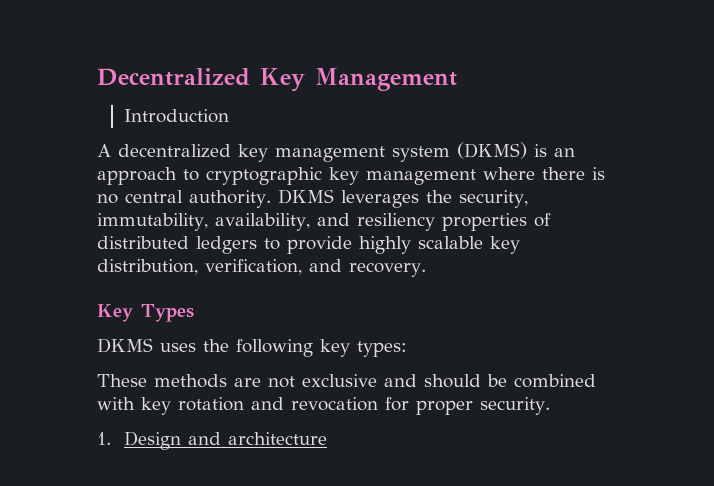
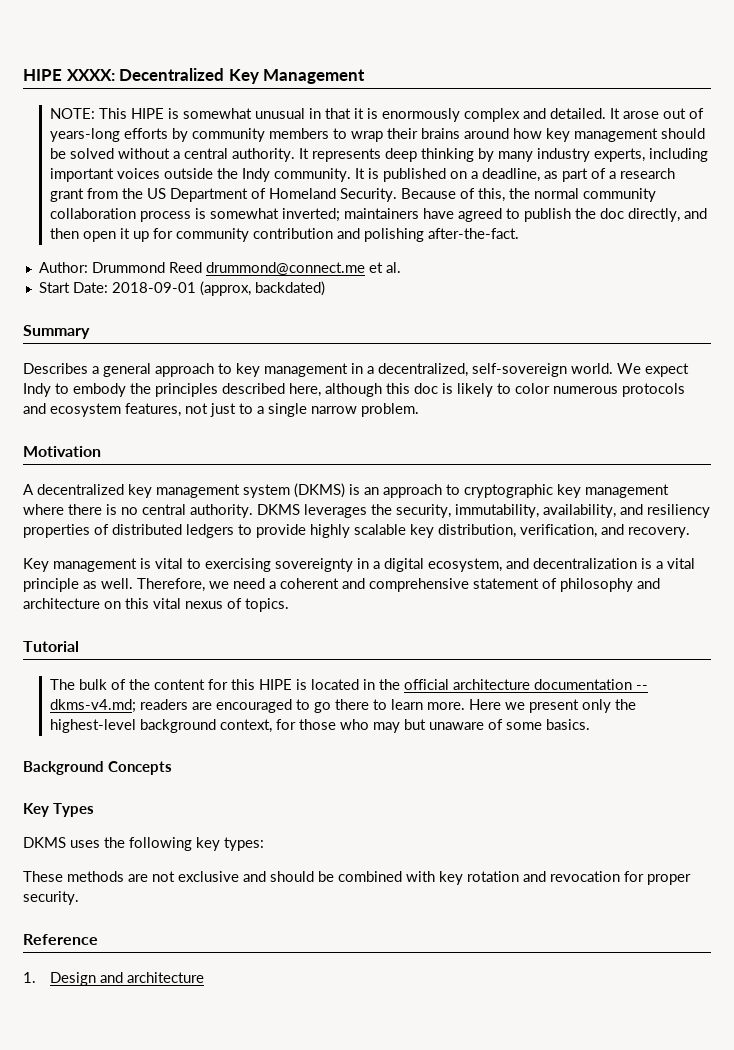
(97, 77) none -> [23,69,115,81] HIPE XXXX:
[123,109,229,123] Introduction -> [49,108,704,122] [49,128,705,142] [49,148,708,162] [49,168,675,182] [49,188,656,202] [49,208,707,222] [49,228,519,242] [38,262,401,275] [38,281,325,296] [23,325,90,339] [23,363,689,377] [23,383,685,397] [23,403,419,417] [23,446,101,457] NOTE: This HIPE is somewhat unusual in that it is enormously complex and detailed. It arose out of years-long efforts by community members to wrap their brains around how key management should be solved without a central authority. It represents deep thinking by many industry experts, including important voices outside the Indy community. It is published on a deadline, as part of a research grant from the US Department of Homeland Security. Because of this, the normal community collaboration process is somewhat inverted; maintainers have agreed to publish the doc directly, and then open it up for community contribution and polishing after-the-fact. // Author: Drummond Reed drummond@connect.me et al. // Start Date: 2018-09-01 (approx, backdated) // Summary // Describes a general approach to key management in a decentralized, self-sovereign world. We expect Indy to embody the principles described here, although this doc is likely to color numerous protocols and ecosystem features, not just to a single narrow problem. // Motivation
(426, 269) none -> [23,558,695,572] [23,578,660,592] [23,598,289,612] [23,641,79,652] [49,679,648,690] [49,699,636,713] [49,719,590,733] [23,761,172,775] // Key management is vital to exercising sovereignty in a digital ecosystem, and decentralization is a vital principle as well. Therefore, we need a coherent and comprehensive statement of philosophy and architecture on this vital nexus of topics. // Tutorial // The bulk of the content for this HIPE is located in the official architecture documentation -- dkms-v4.md; readers are encouraged to go there to learn more. Here we present only the highest-level background context, for those who may but unaware of some basics. // Background Concepts
(550, 406) none -> [23,934,98,945] // Reference

